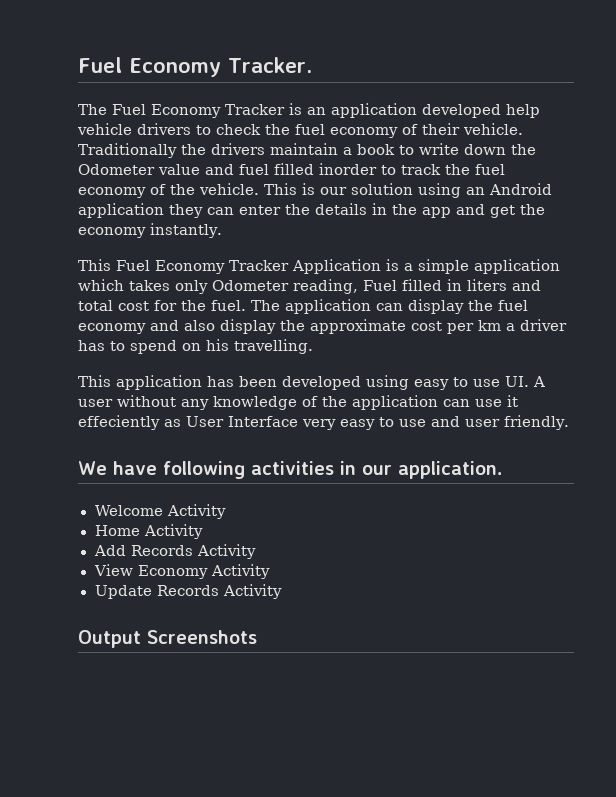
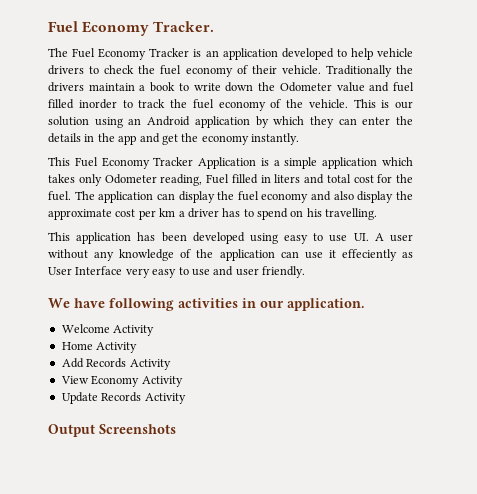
(501, 111) none -> [336,49,347,57] to
(164, 210) none -> [255,116,305,128] by which

